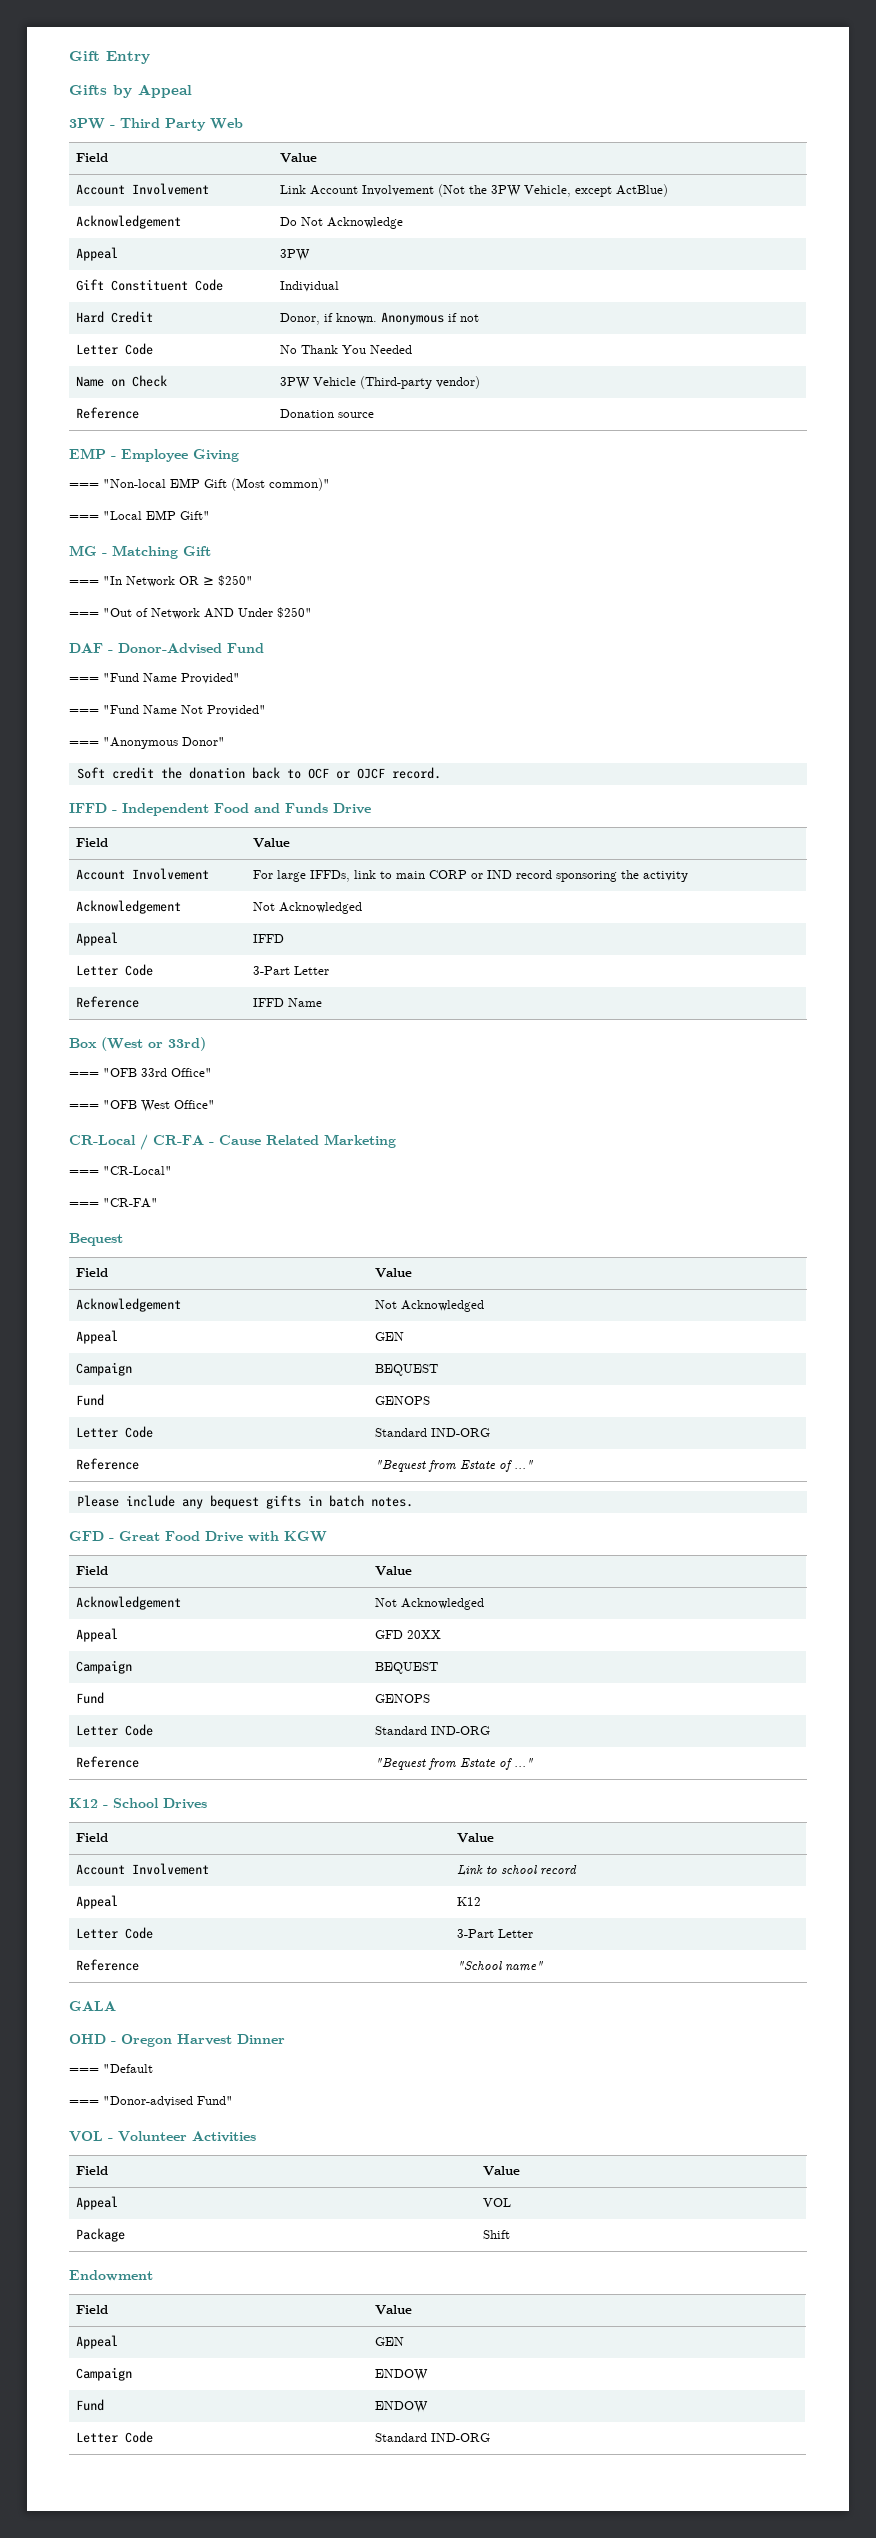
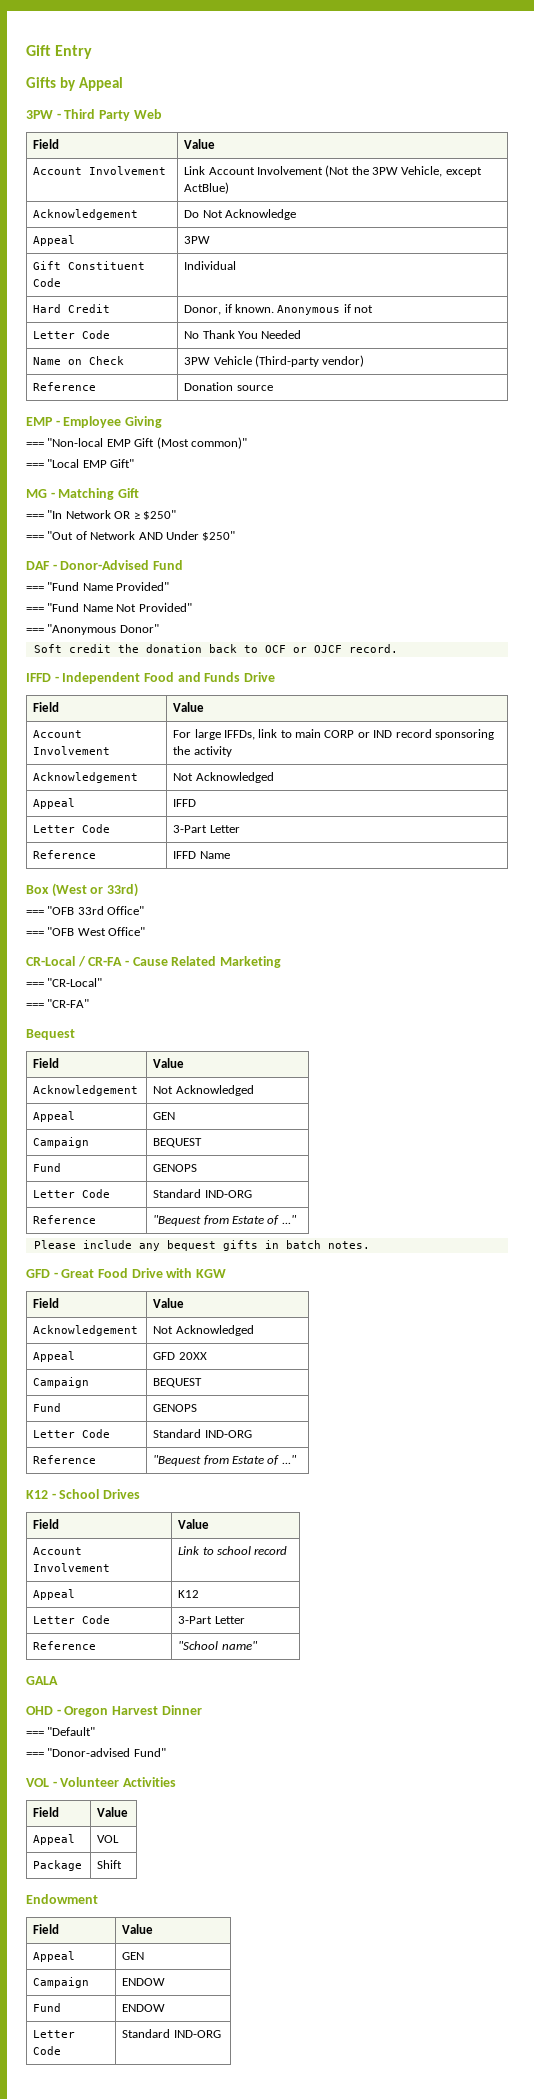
[103,2064,153,2073] "Default -> [47,1727,96,1736] "Default"

